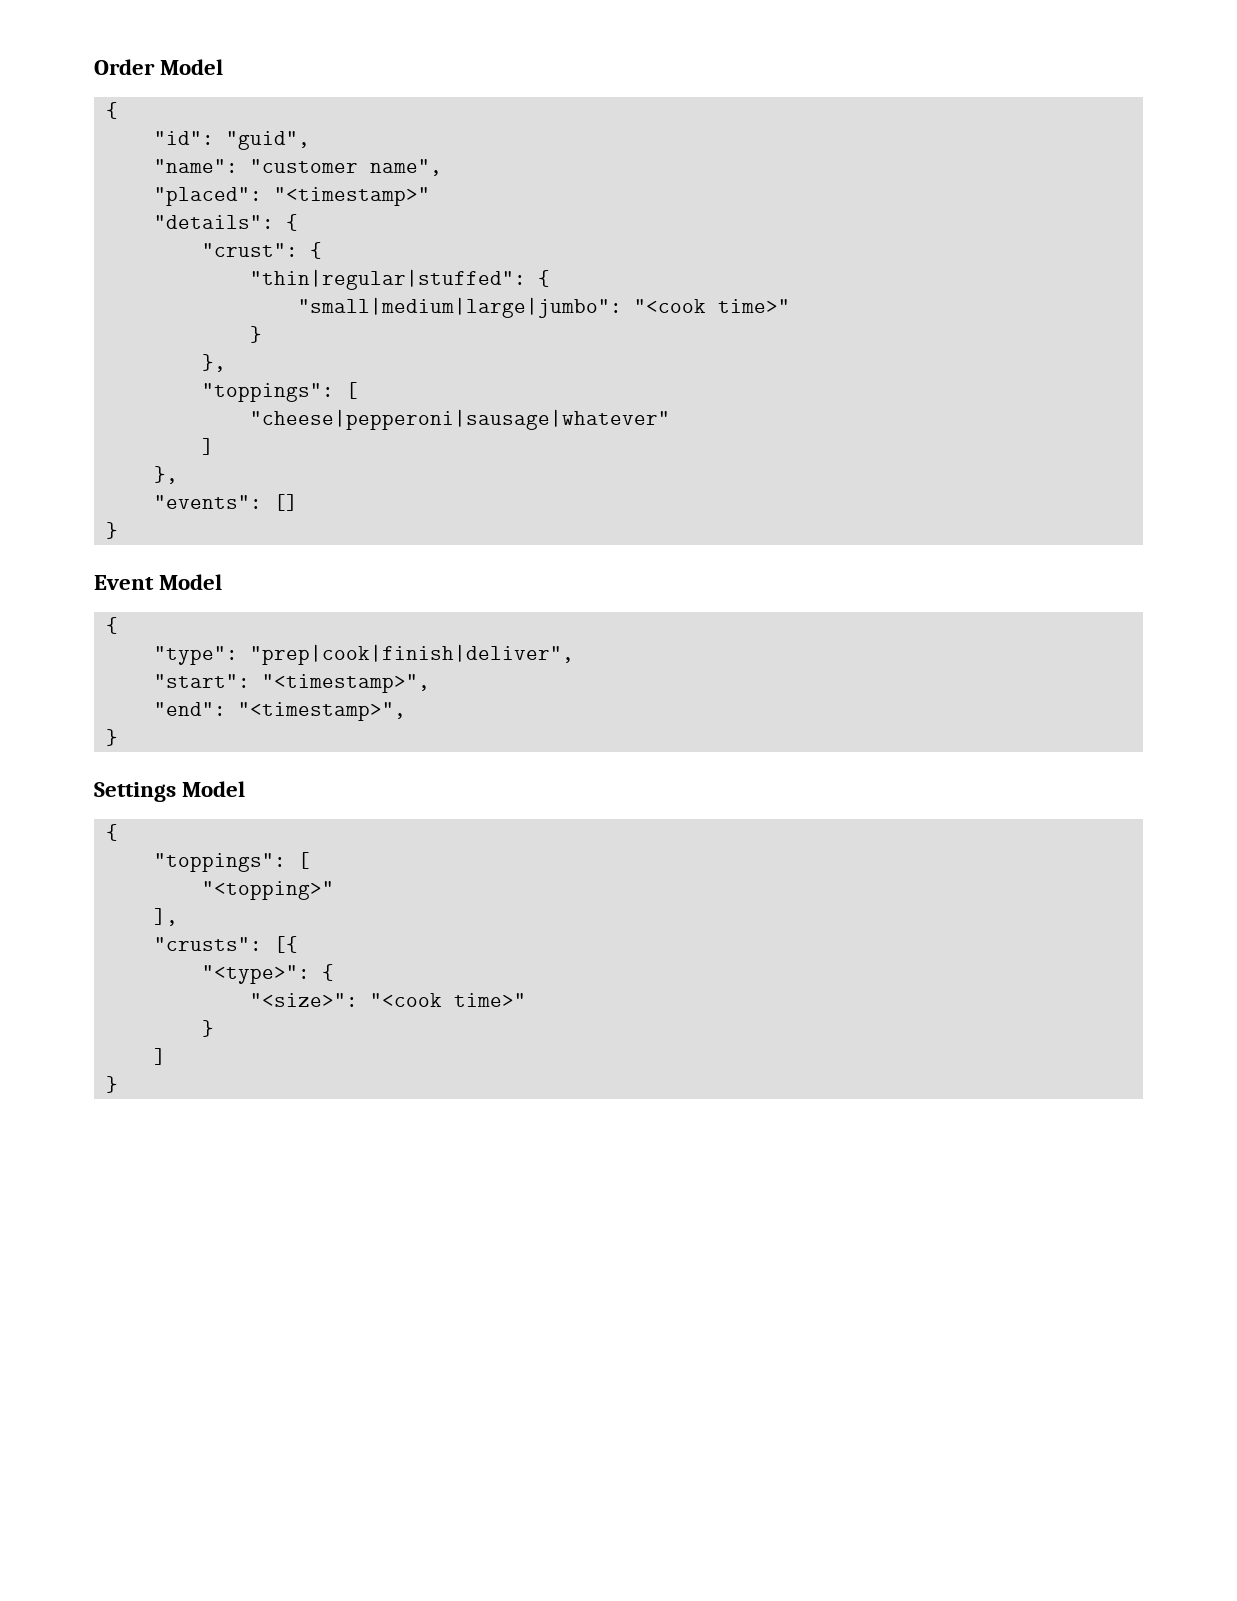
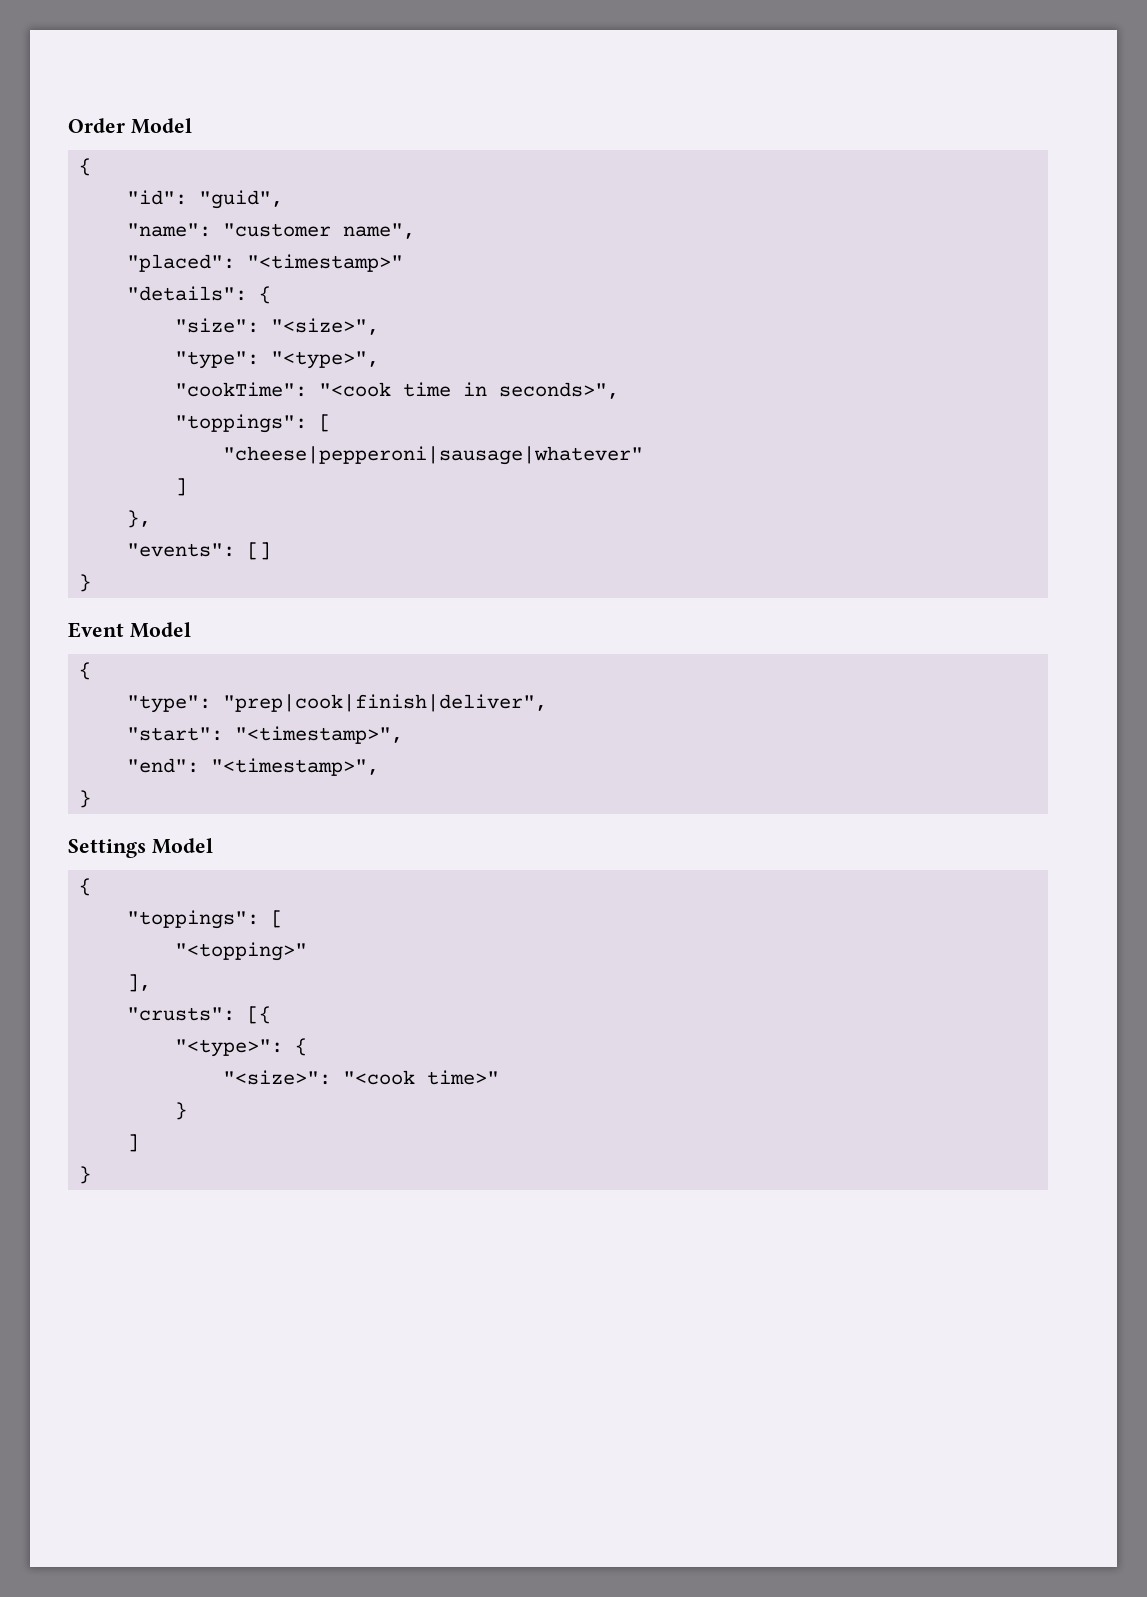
[202,242,322,259] [250,269,550,290] [298,297,790,318] [250,326,262,343] [202,354,226,372] "crust": { // "thin|regular|stuffed": { // "small|medium|large|jumbo": "<cook time>" // } // }, -> [175,318,380,335] [175,351,380,369] [175,382,620,399] "size": "<size>", // "type": "<type>", // "cookTime": "<cook time in seconds>",

